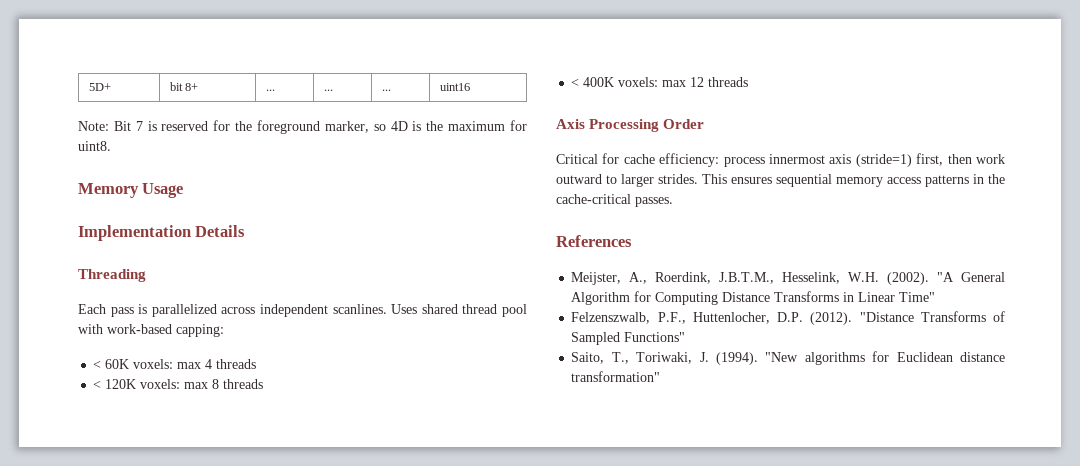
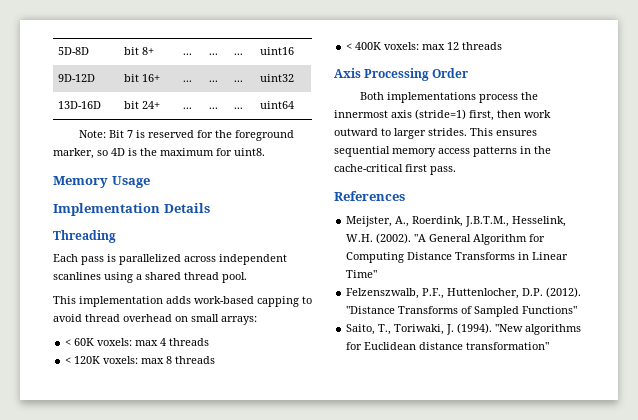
[88,83,111,91] 5D+ -> [58,47,90,55] 5D-8D
(470, 87) none -> [58,74,96,82] [124,74,161,82] [183,80,193,82] [209,80,219,82] [234,80,244,82] [260,74,295,82] [58,101,102,109] [124,101,161,109] [183,107,193,109] [209,107,219,109] [234,107,244,109] [260,101,295,109] // 9D-12D | bit 16+ | ... | ... | ... | uint32 // 13D-16D | bit 24+ | ... | ... | ... | uint64
[332,304,528,317] [78,324,224,337] scanlines. Uses shared thread pool with work-based capping: -> [53,272,247,283] [53,296,312,307] [53,314,257,325] scanlines using a shared thread pool. // This implementation adds work-based capping to avoid thread overhead on small arrays:
[556,153,765,167] Critical for cache efficiency: process -> [360,92,539,103] Both implementations process the
[635,197,673,207] passes. -> [405,164,456,175] first pass.

